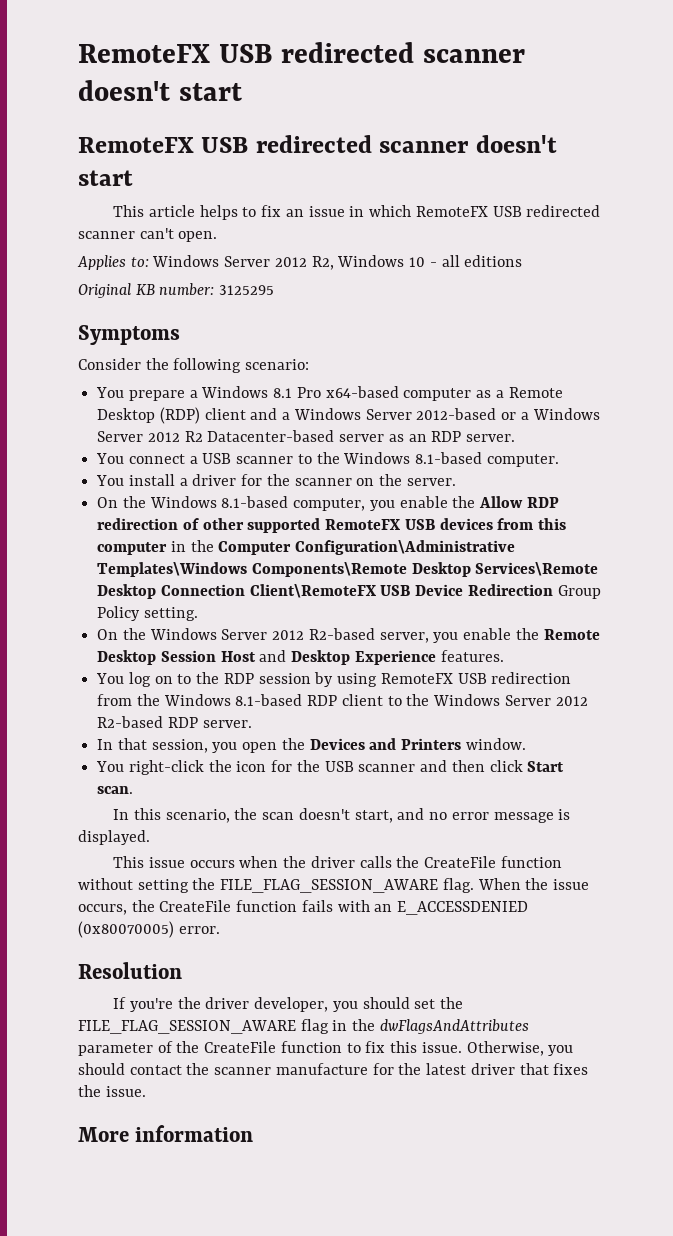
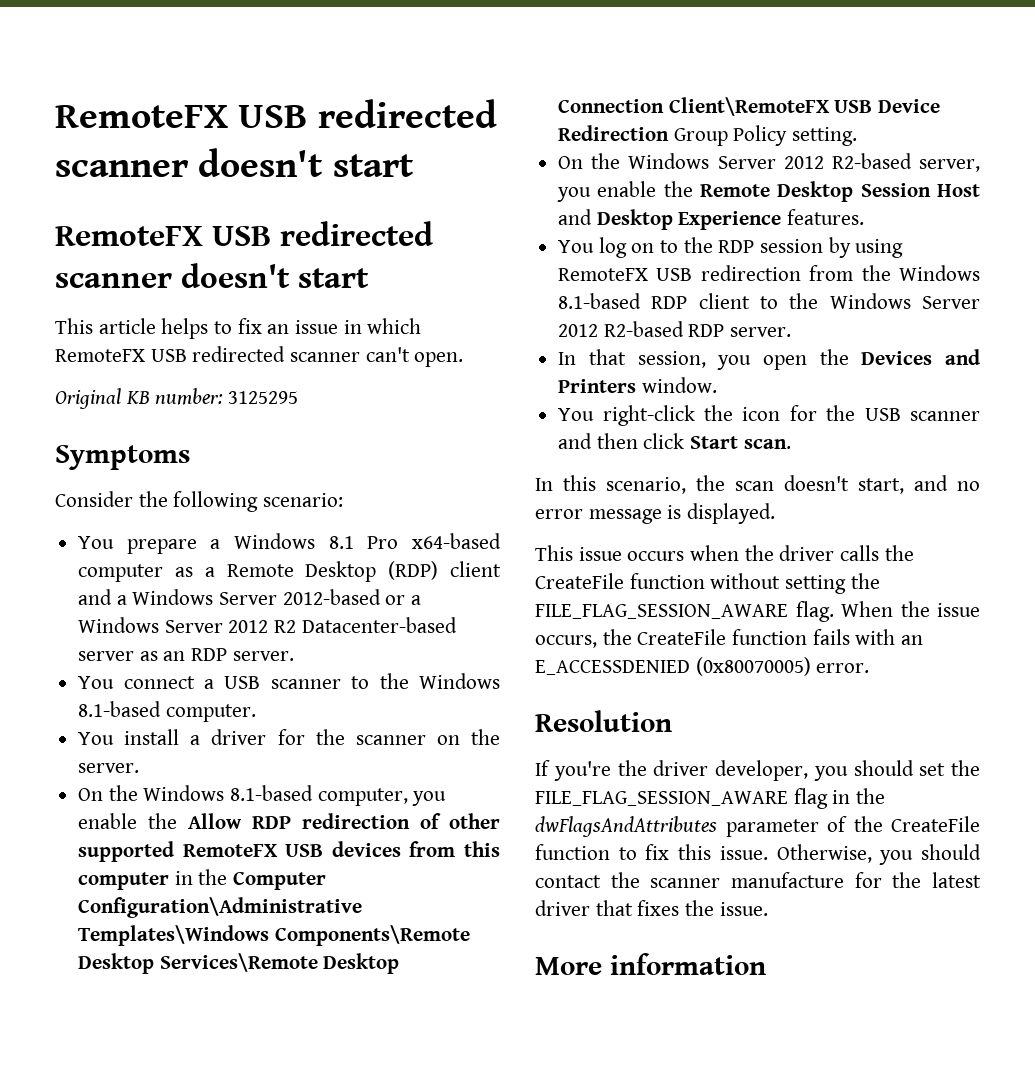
[77,255,523,270] // Applies to: Windows Server 2012 R2, Windows 10 - all editions -> (464, 359) none

